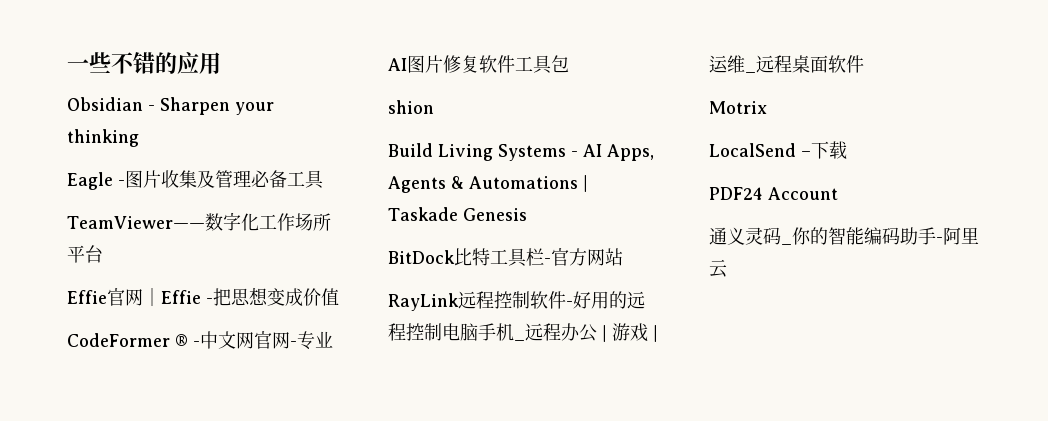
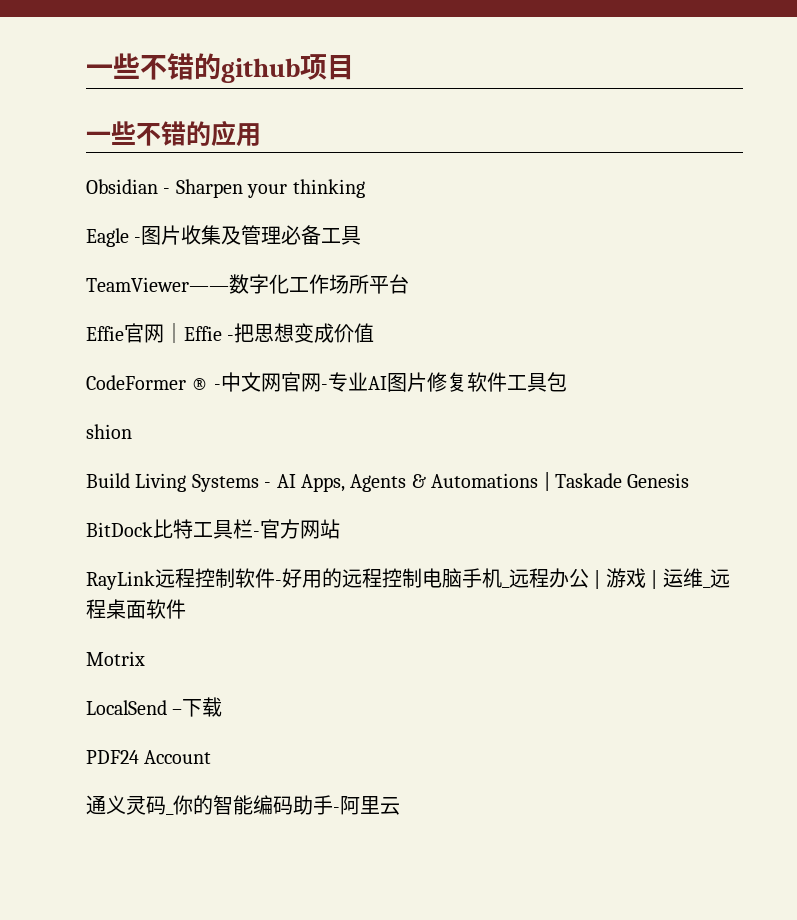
[67,52,177,74] 一些不错的 -> [86,53,354,83] [86,121,211,146] 一些不错的github项目 // 一些不错的

